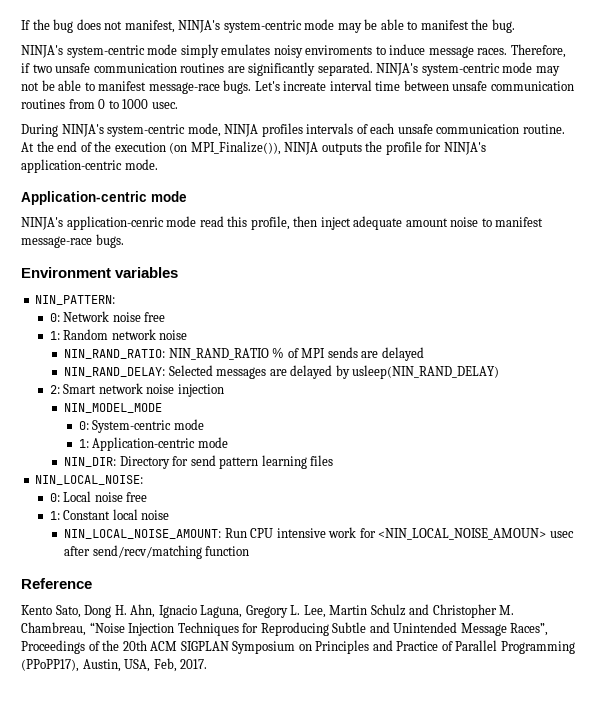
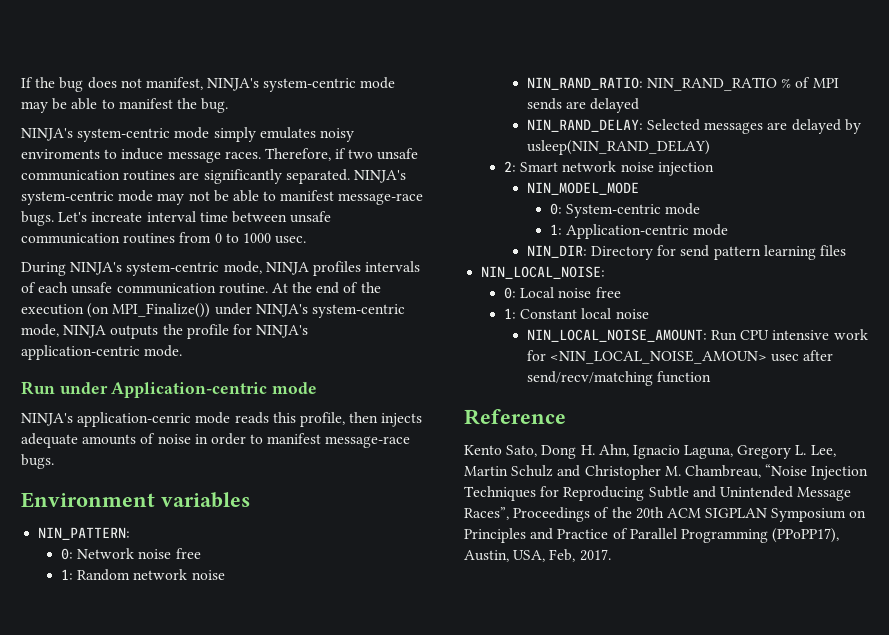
[190,141,281,155] MPI_Finalize()), -> [112,303,405,318] [21,324,59,337] MPI_Finalize()) under NINJA's system-centric mode,
(158, 164) none -> [21,381,108,395] Run under
[199,216,224,227] read -> [234,412,269,424] reads
[320,216,479,230] inject adequate amount noise -> [381,413,423,427] [21,433,246,448] injects adequate amounts of noise in order

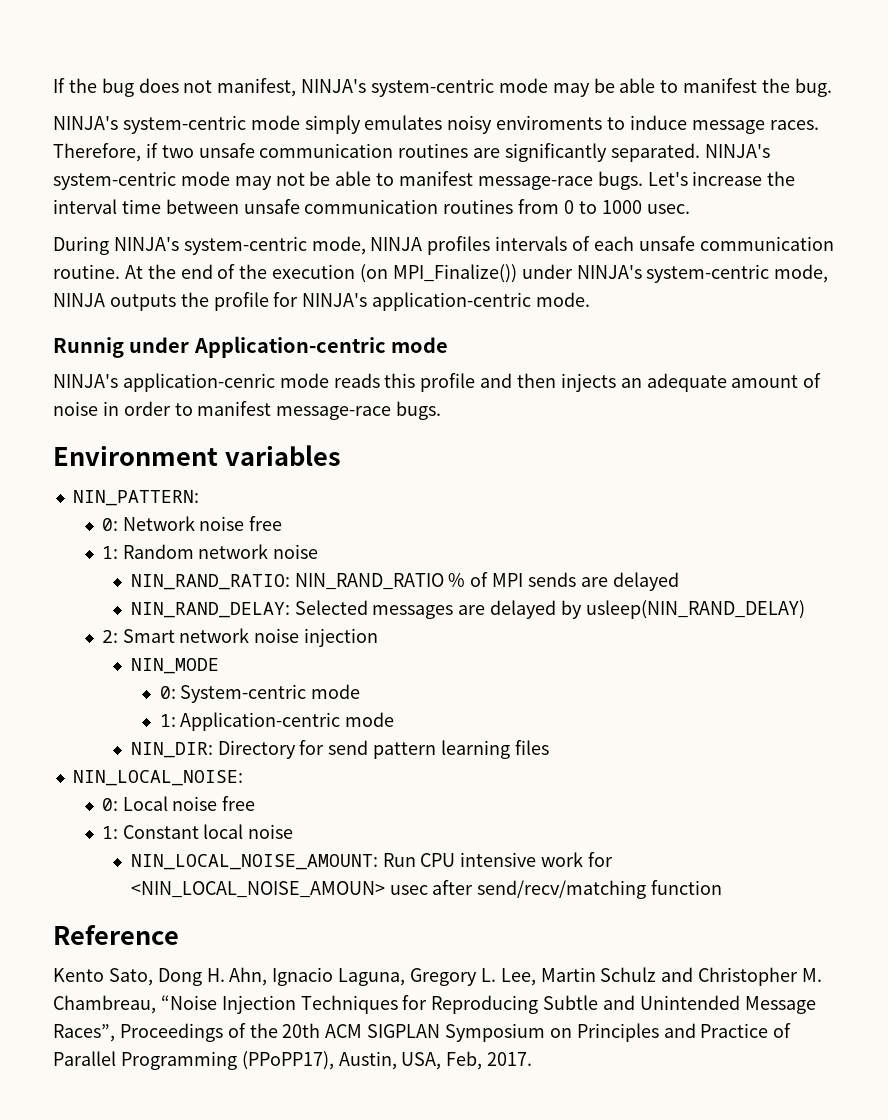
[91,212,143,222] increate -> [692,171,796,186] increase the
[21,381,55,395] Run -> [53,337,124,358] Runnig
[299,412,423,427] [21,433,137,448] profile, then injects adequate amounts -> [420,373,799,392] profile and then injects an adequate amount
[526,182,639,195] NIN_MODEL_MODE -> [130,658,219,674] NIN_MODE

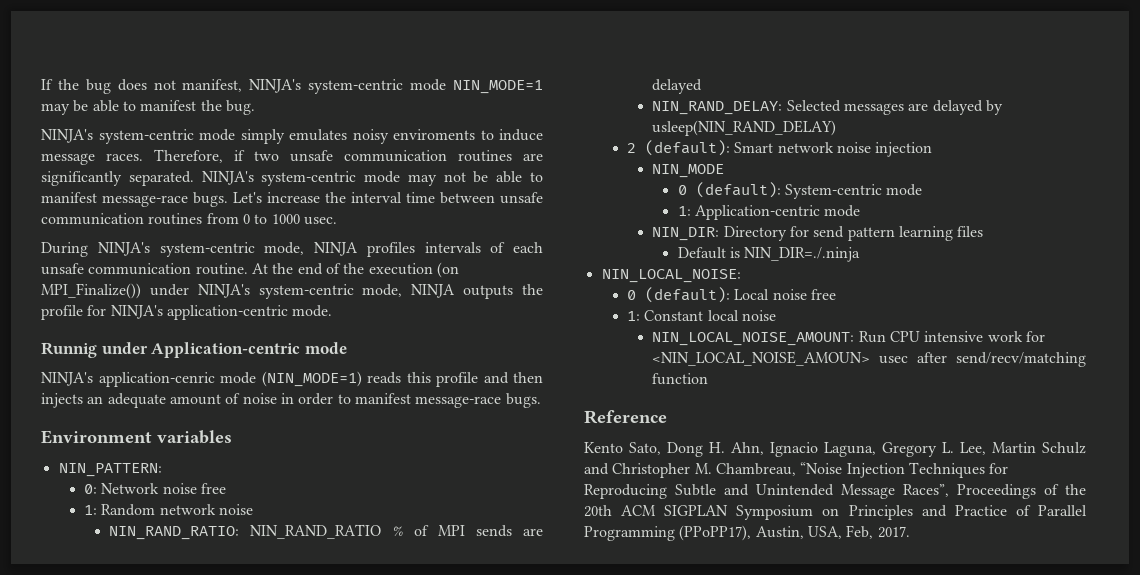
(548, 85) none -> [453,80,543,94] NIN_MODE=1
(329, 380) none -> [261,371,362,387] (NIN_MODE=1)
[101,630,118,643] 2: -> [626,140,730,156] 2 (default):
[159,686,176,699] 0: -> [677,182,781,198] 0 (default):
(549, 747) none -> [677,247,861,262] // Default is NIN_DIR=./.ninja
[101,798,118,811] 0: -> [626,287,730,303] 0 (default):

